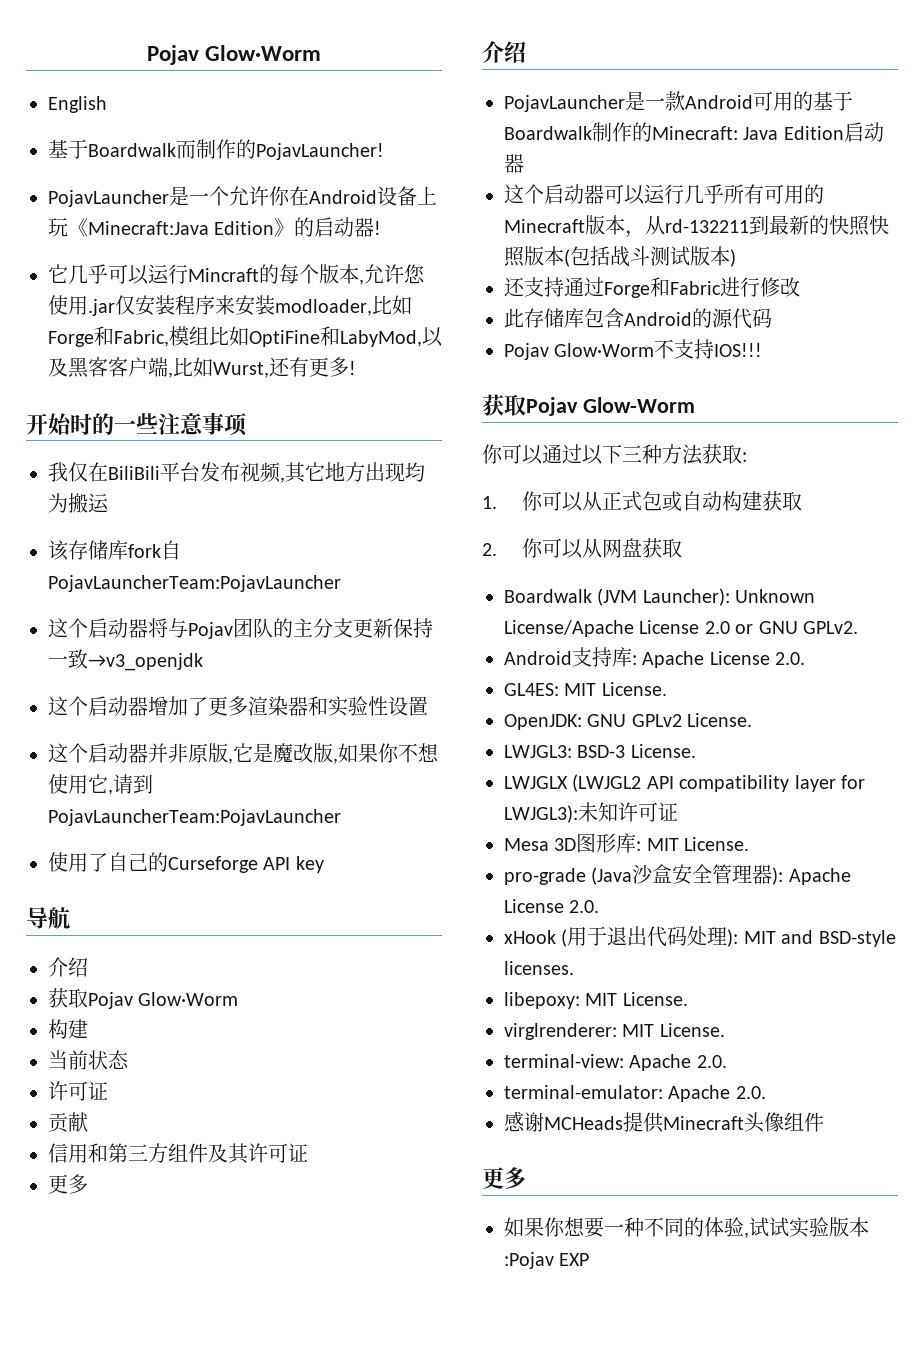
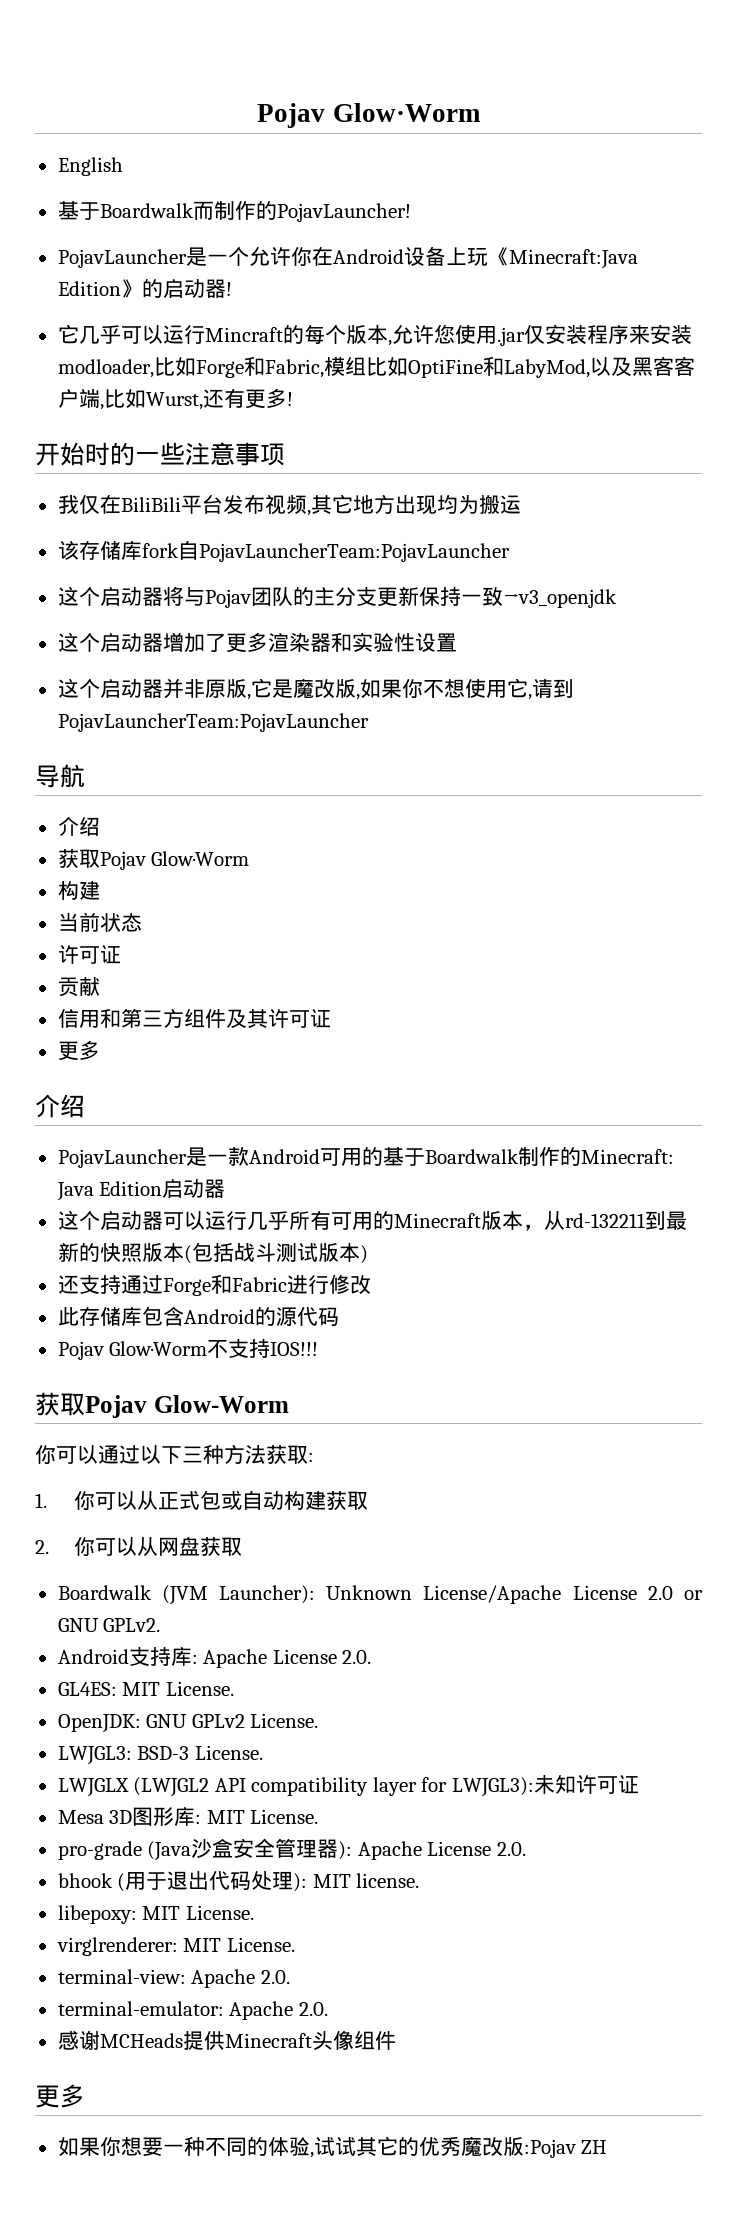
[48,852,324,873] // 使用了自己的Curseforge API key -> (369, 722) none
[869,215,889,235] [504,246,525,267] 快照 -> (142, 1252) none
[504,930,556,944] xHook -> [57,1873,113,1888] bhook
[781,930,896,947] [504,961,574,975] and BSD-style licenses. -> [356,1873,420,1888] license.
[789,1217,869,1238] [504,1252,590,1269] 实验版本:Pojav EXP -> [355,2136,608,2158] 其它的优秀魔改版:Pojav ZH

